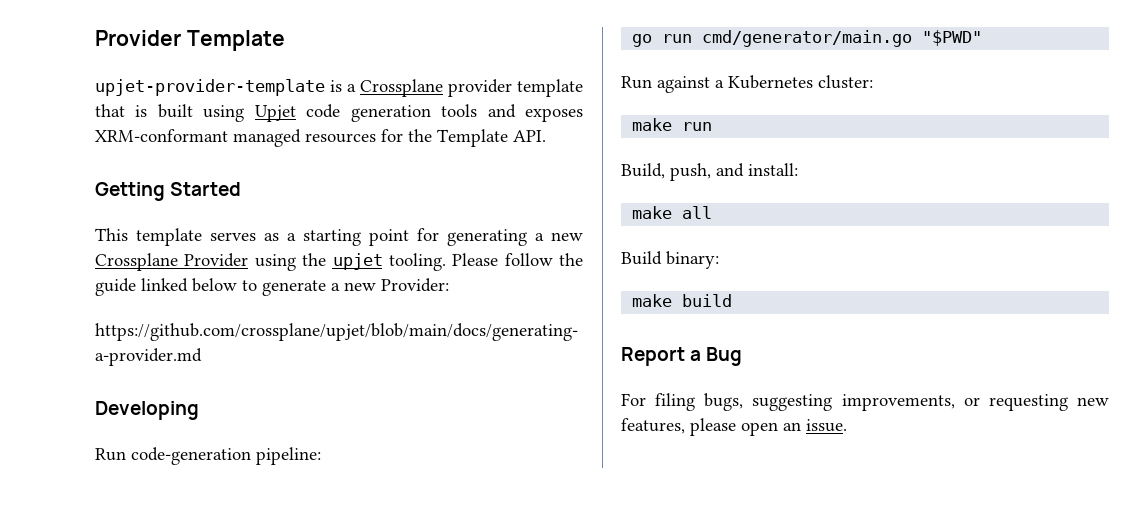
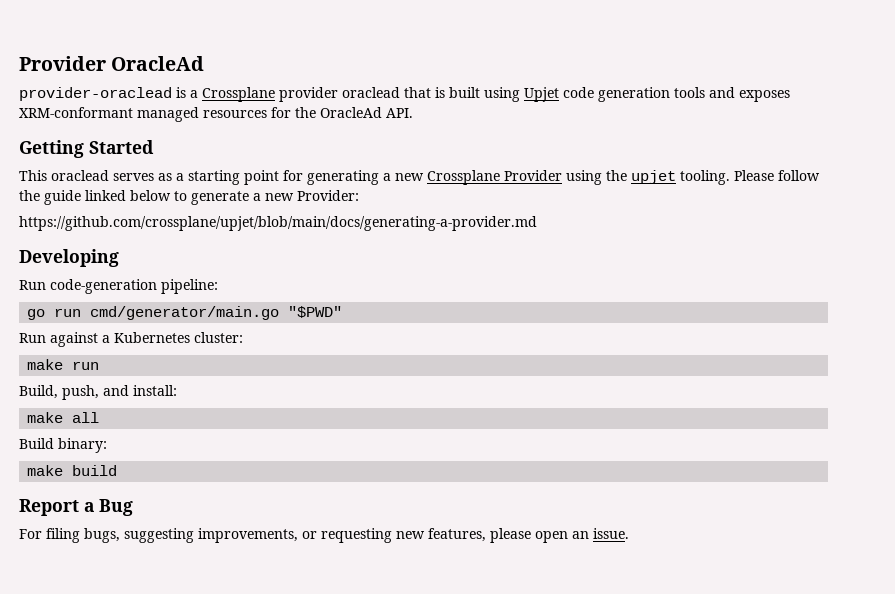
[95,30,285,51] [95,79,325,96] Provider Template // upjet-provider-template -> [19,56,205,71] [19,87,172,101] Provider OracleAd // provider-oraclead
[517,79,583,97] template -> [342,87,400,98] oraclead
[437,129,508,147] Template -> [320,107,382,118] OracleAd
[136,228,202,246] template -> [51,170,109,181] oraclead

